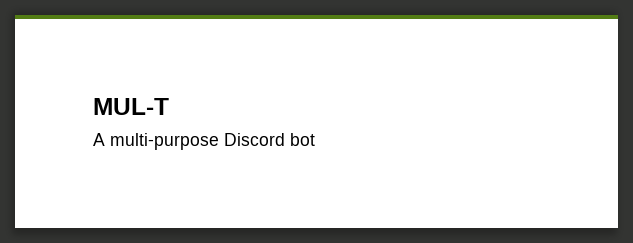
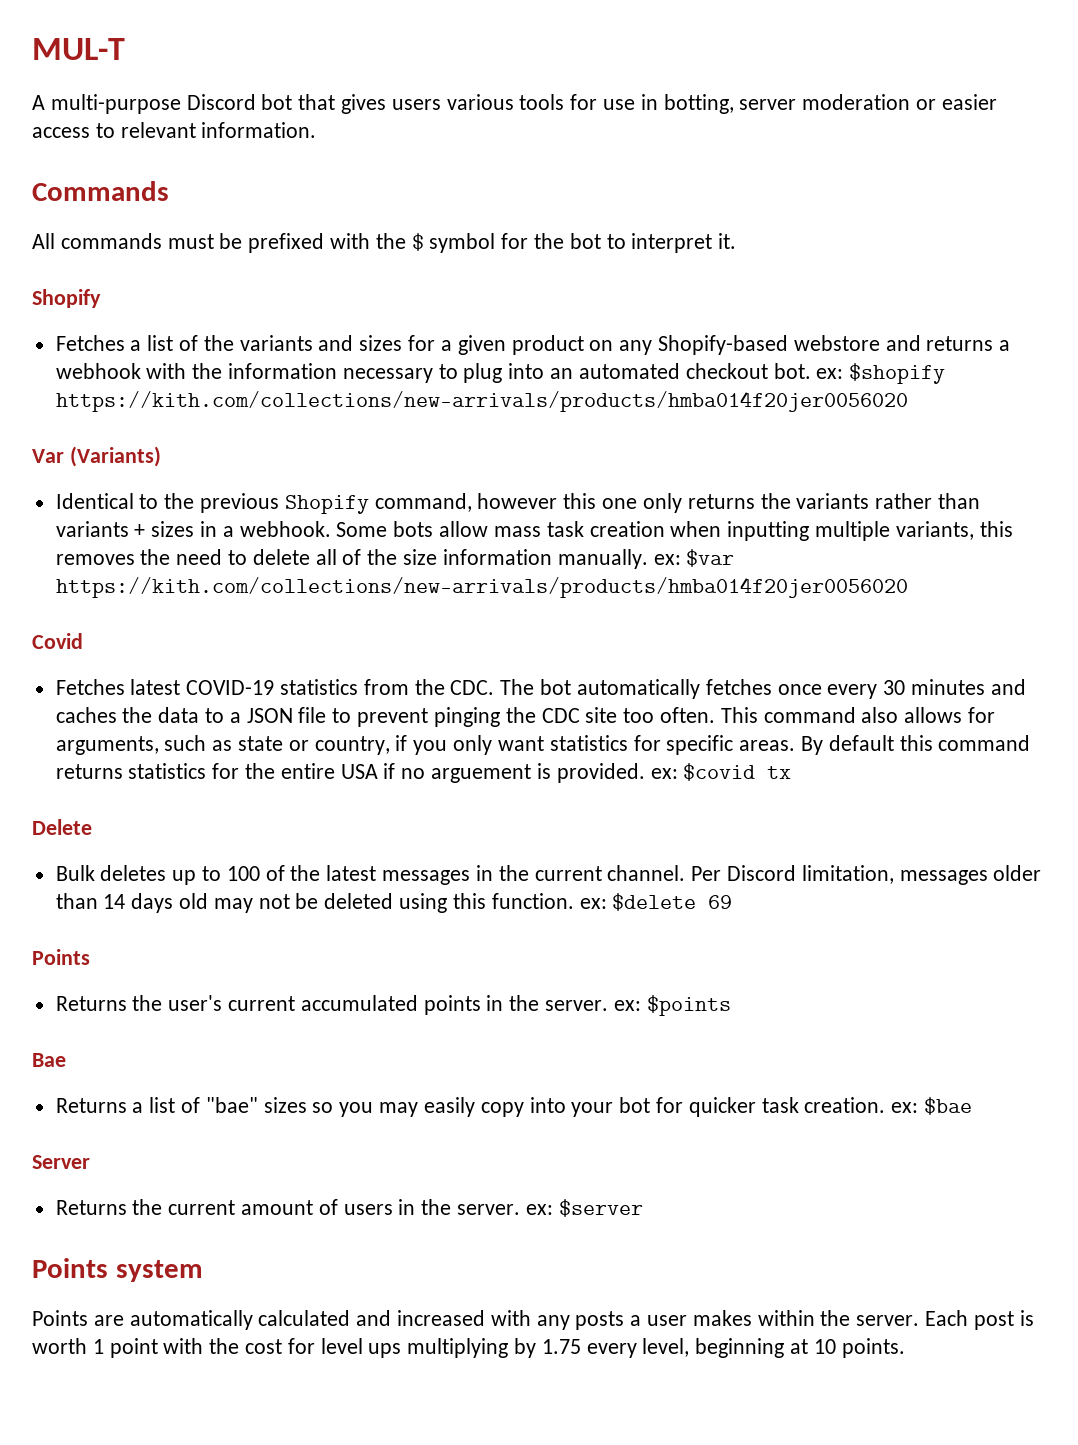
(315, 139) none -> [298,94,997,114] [32,122,317,138] [32,181,169,201] [32,233,737,253] [32,289,101,308] [55,335,1011,355] [55,363,946,384] [55,391,908,412] [32,446,161,467] [55,493,980,514] [55,521,1013,541] [55,549,735,569] [55,577,908,598] [32,633,83,649] [55,679,1026,699] [55,707,995,727] [55,735,1031,755] [55,763,792,783] [32,819,92,835] [55,865,1042,885] [55,893,733,913] [32,949,90,965] [55,995,731,1016] [32,1053,66,1067] [55,1097,972,1117] [32,1155,90,1169] [55,1199,643,1217] [32,1258,203,1282] [32,1310,1034,1330] [32,1338,905,1358] that gives users various tools for use in botting, server moderation or easier access to relevant information. // Commands // All commands must be prefixed with the $ symbol for the bot to interpret it. // Shopify // Fetches a list of the variants and sizes for a given product on any Shopify-based webstore and returns a webhook with the information necessary to plug into an automated checkout bot. ex: $shopify https://kith.com/collections/new-arrivals/products/hmba014f20jer0056020 // Var (Variants) // Identical to the previous Shopify command, however this one only returns the variants rather than variants + sizes in a webhook. Some bots allow mass task creation when inputting multiple variants, this removes the need to delete all of the size information manually. ex: $var https://kith.com/collections/new-arrivals/products/hmba014f20jer0056020 // Covid // Fetches latest COVID-19 statistics from the CDC. The bot automatically fetches once every 30 minutes and caches the data to a JSON file to prevent pinging the CDC site too often. This command also allows for arguments, such as state or country, if you only want statistics for specific areas. By default this command returns statistics for the entire USA if no arguement is provided. ex: $covid tx // Delete // Bulk deletes up to 100 of the latest messages in the current channel. Per Discord limitation, messages older than 14 days old may not be deleted using this function. ex: $delete 69 // Points // Returns the user's current accumulated points in the server. ex: $points // Bae // Returns a list of "bae" sizes so you may easily copy into your bot for quicker task creation. ex: $bae // Server // Returns the current amount of users in the server. ex: $server // Points system // Points are automatically calculated and increased with any posts a user makes within the server. Each post is worth 1 point with the cost for level ups multiplying by 1.75 every level, beginning at 10 points.

